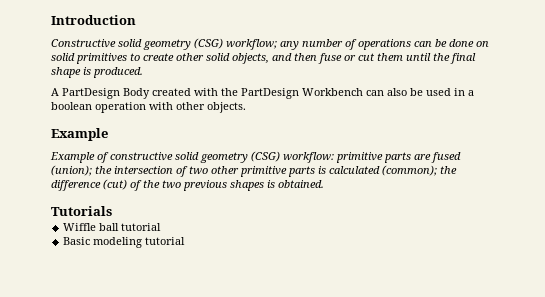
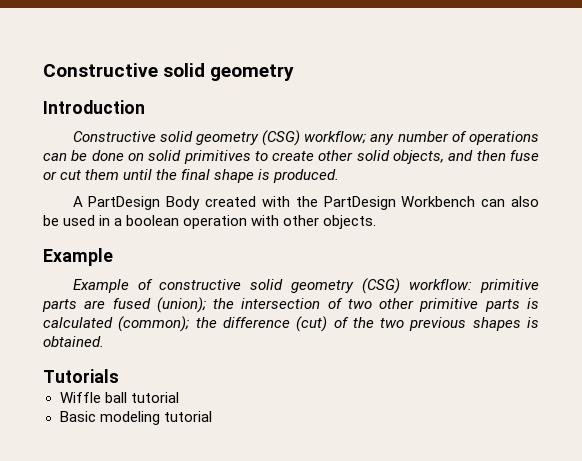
(51, 20) none -> [43,63,295,81] Constructive solid geometry //

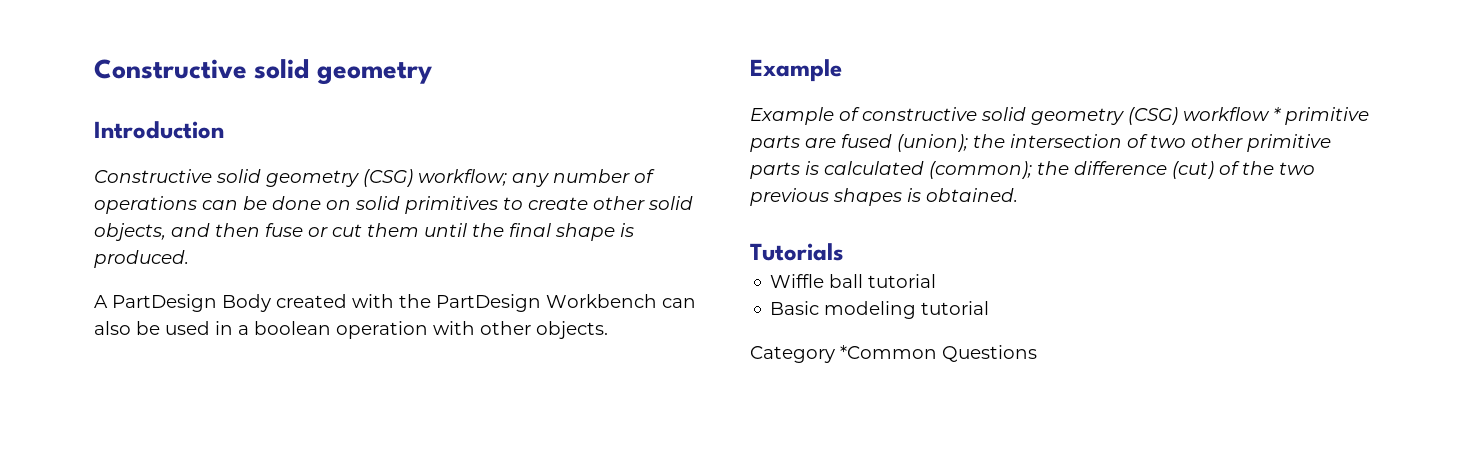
[409,279,473,290] workflow: -> [1183,107,1282,121] workflow *
(212, 416) none -> [750,345,1037,363] // Category *Common Questions

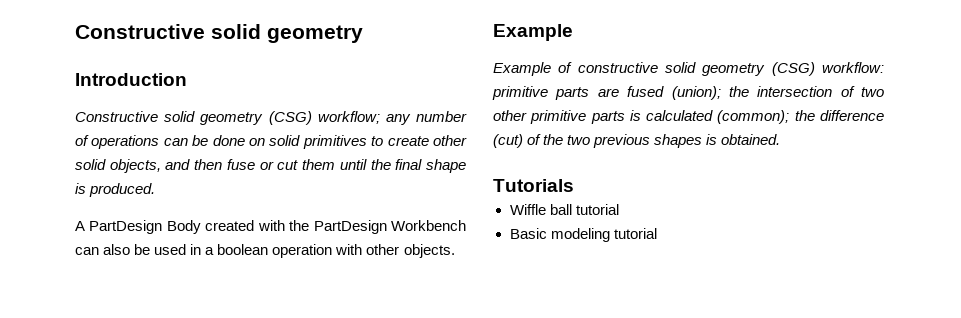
[1183,107,1282,121] workflow * -> [822,62,884,73] workflow:
[750,345,1037,363] // Category *Common Questions -> (657, 233) none

